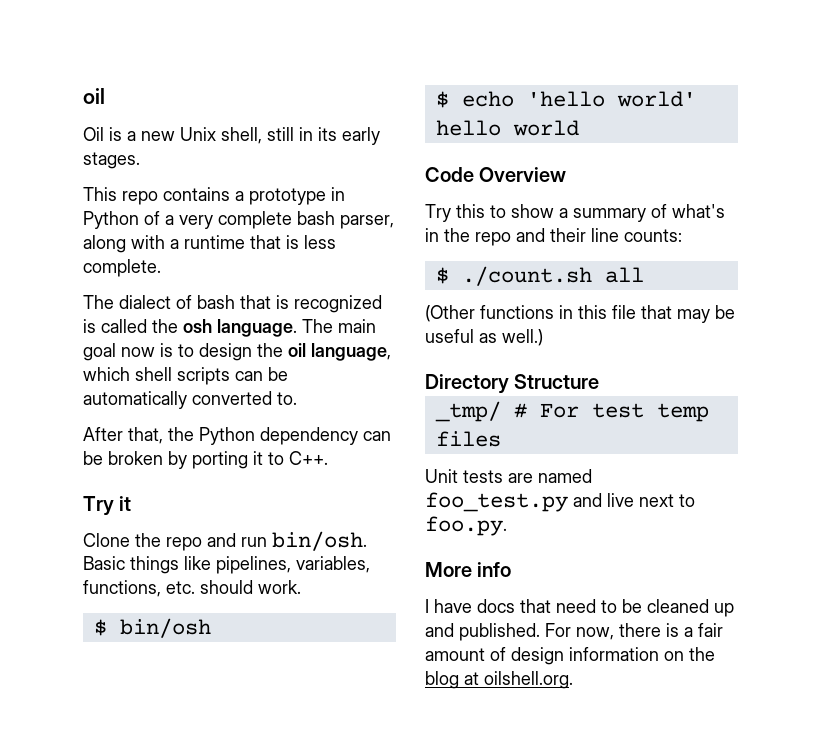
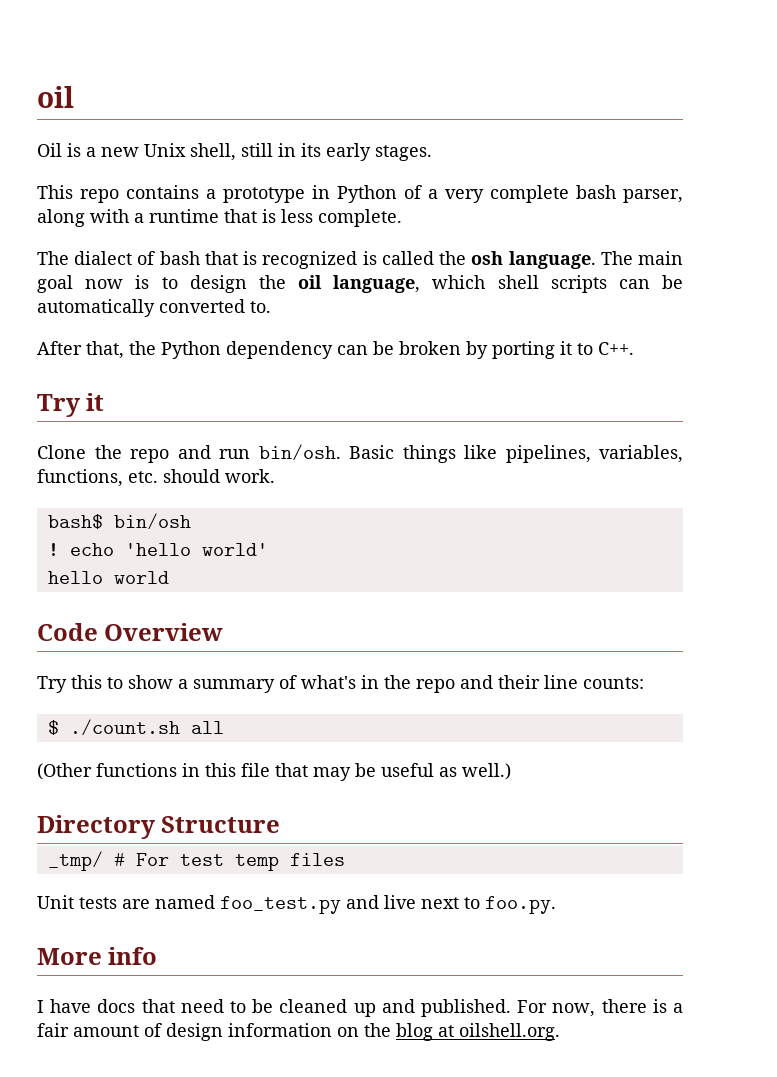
[93,619,107,636] $ -> [47,514,103,529] bash$
[435,91,449,108] $ -> [47,543,59,556] !

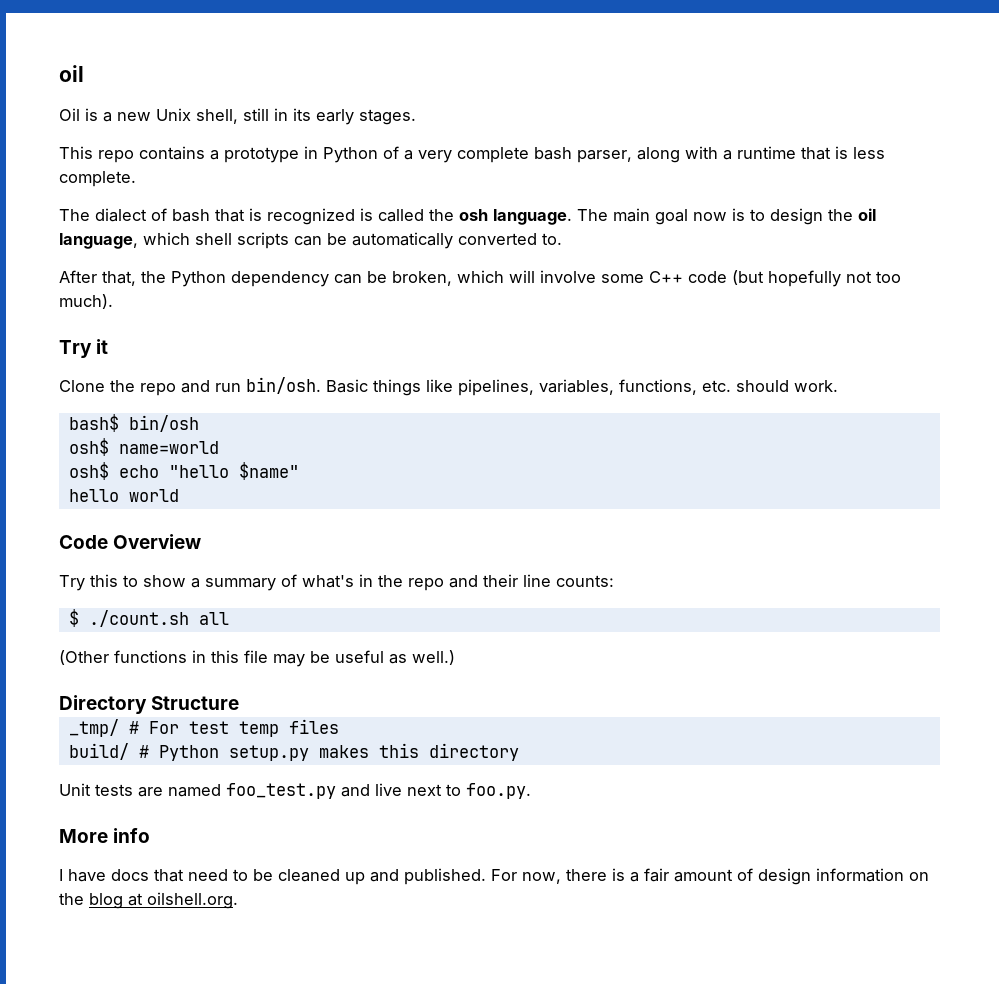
[399,341,634,359] broken by porting it to C++. -> [392,270,901,287] [59,294,113,309] broken, which will involve some C++ code (but hopefully not too much).
[47,543,268,556] ! echo 'hello world' -> [68,438,219,456] [68,462,299,480] osh$ name=world // osh$ echo "hello $name"
[275,763,308,777] that -> (268, 656) none
(345, 859) none -> [68,743,519,761] // build/ # Python setup.py makes this directory

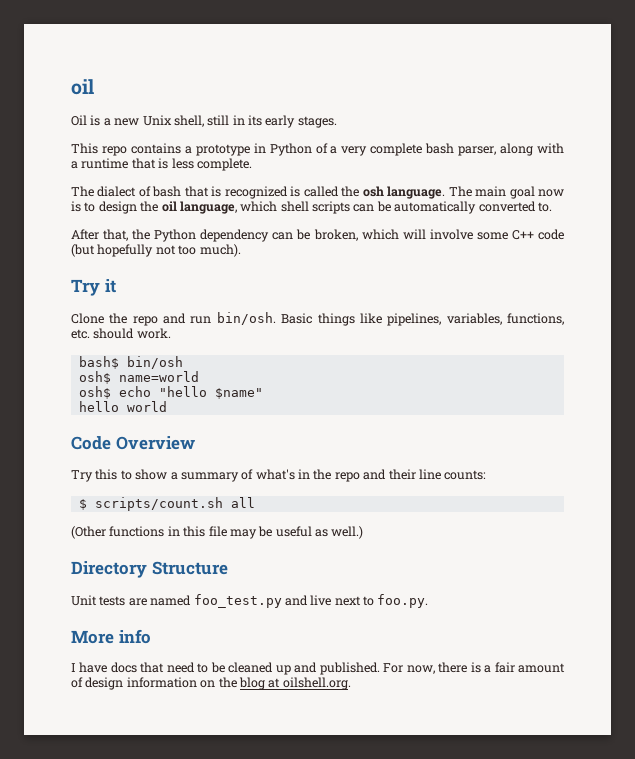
[88,610,189,627] ./count.sh -> [94,497,223,511] scripts/count.sh
[68,719,339,737] [68,743,519,761] // _tmp/ # For test temp files // build/ # Python setup.py makes this directory -> (228, 568) none

